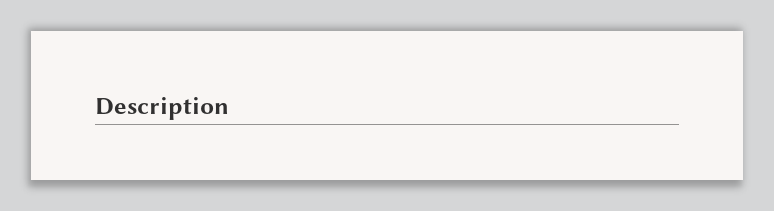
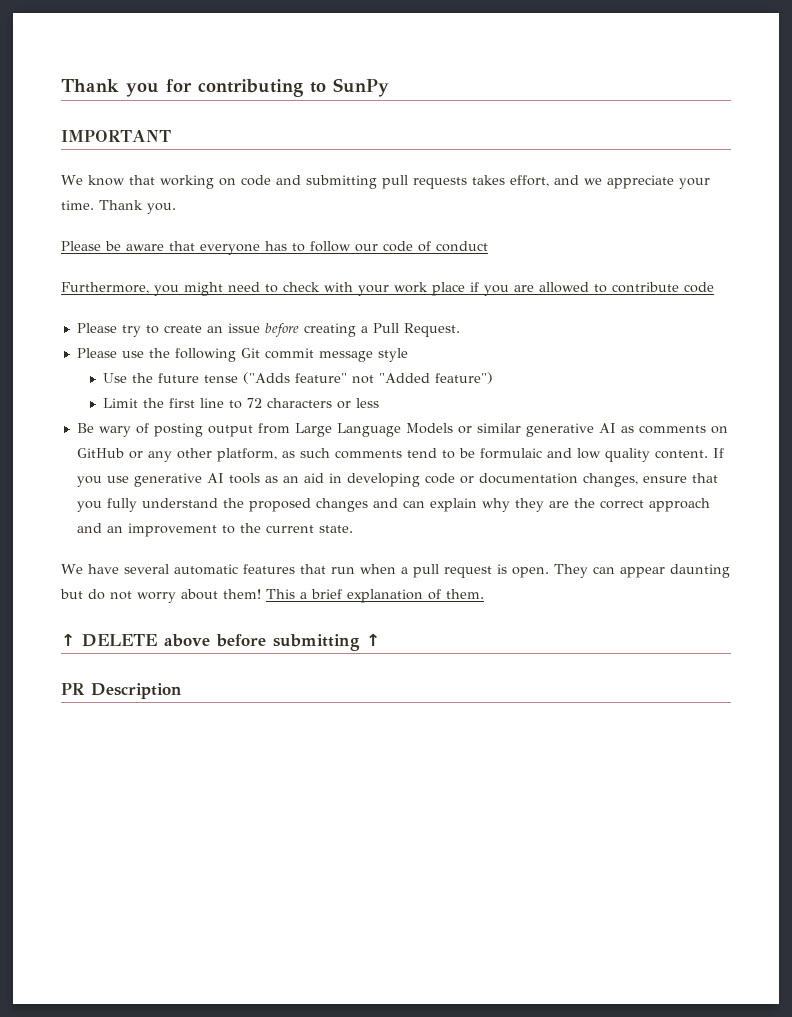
(95, 108) none -> [61,78,389,97] [61,130,171,142] [61,175,710,189] [61,200,176,214] [61,241,488,255] [61,282,714,296] [76,323,460,337] [76,348,408,362] [102,372,493,384] [102,398,379,409] [76,423,728,437] [76,448,724,462] [76,473,718,487] [76,498,710,512] [76,523,353,537] [61,564,730,578] [60,589,484,603] [61,634,380,651] [61,683,85,695] Thank you for contributing to SunPy // IMPORTANT // We know that working on code and submitting pull requests takes effort, and we appreciate your time. Thank you. // Please be aware that everyone has to follow our code of conduct // Furthermore, you might need to check with your work place if you are allowed to contribute code // Please try to create an issue before creating a Pull Request. // Please use the following Git commit message style // Use the future tense ("Adds feature" not "Added feature") // Limit the first line to 72 characters or less // Be wary of posting output from Large Language Models or similar generative AI as comments on GitHub or any other platform, as such comments tend to be formulaic and low quality content. If you use generative AI tools as an aid in developing code or documentation changes, ensure that you fully understand the proposed changes and can explain why they are the correct approach and an improvement to the current state. // We have several automatic features that run when a pull request is open. They can appear daunting but do not worry about them! This a brief explanation of them. // ↑ DELETE above before submitting ↑ // PR

